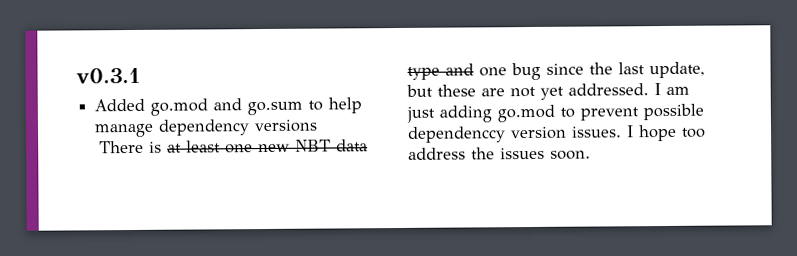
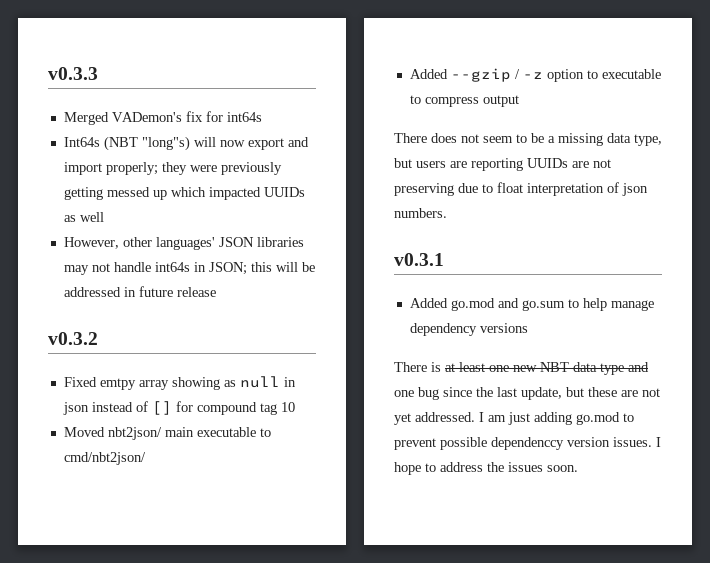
(76, 75) none -> [48,67,98,80] [63,111,262,125] [63,136,309,151] [63,162,282,175] [63,187,305,200] [63,212,104,222] [63,237,304,250] [63,262,315,275] [63,286,216,297] [48,332,98,345] [63,376,296,390] [62,401,295,415] [63,427,271,440] [63,452,146,465] [409,68,661,82] [409,95,519,107] [394,133,662,146] [394,158,611,171] [394,182,648,196] [394,208,447,218] v0.3.3 // Merged VADemon's fix for int64s // Int64s (NBT "long"s) will now export and import properly; they were previously getting messed up which impacted UUIDs as well // However, other languages' JSON libraries may not handle int64s in JSON; this will be addressed in future release // v0.3.2 // Fixed emtpy array showing as null in json instead of [] for compound tag 10 // Moved nbt2json/ main executable to cmd/nbt2json/ // Added --gzip / -z option to executable to compress output // There does not seem to be a missing data type, but users are reporting UUIDs are not preserving due to float interpretation of json numbers. //
[682,127,706,138] too -> [425,463,436,472] to

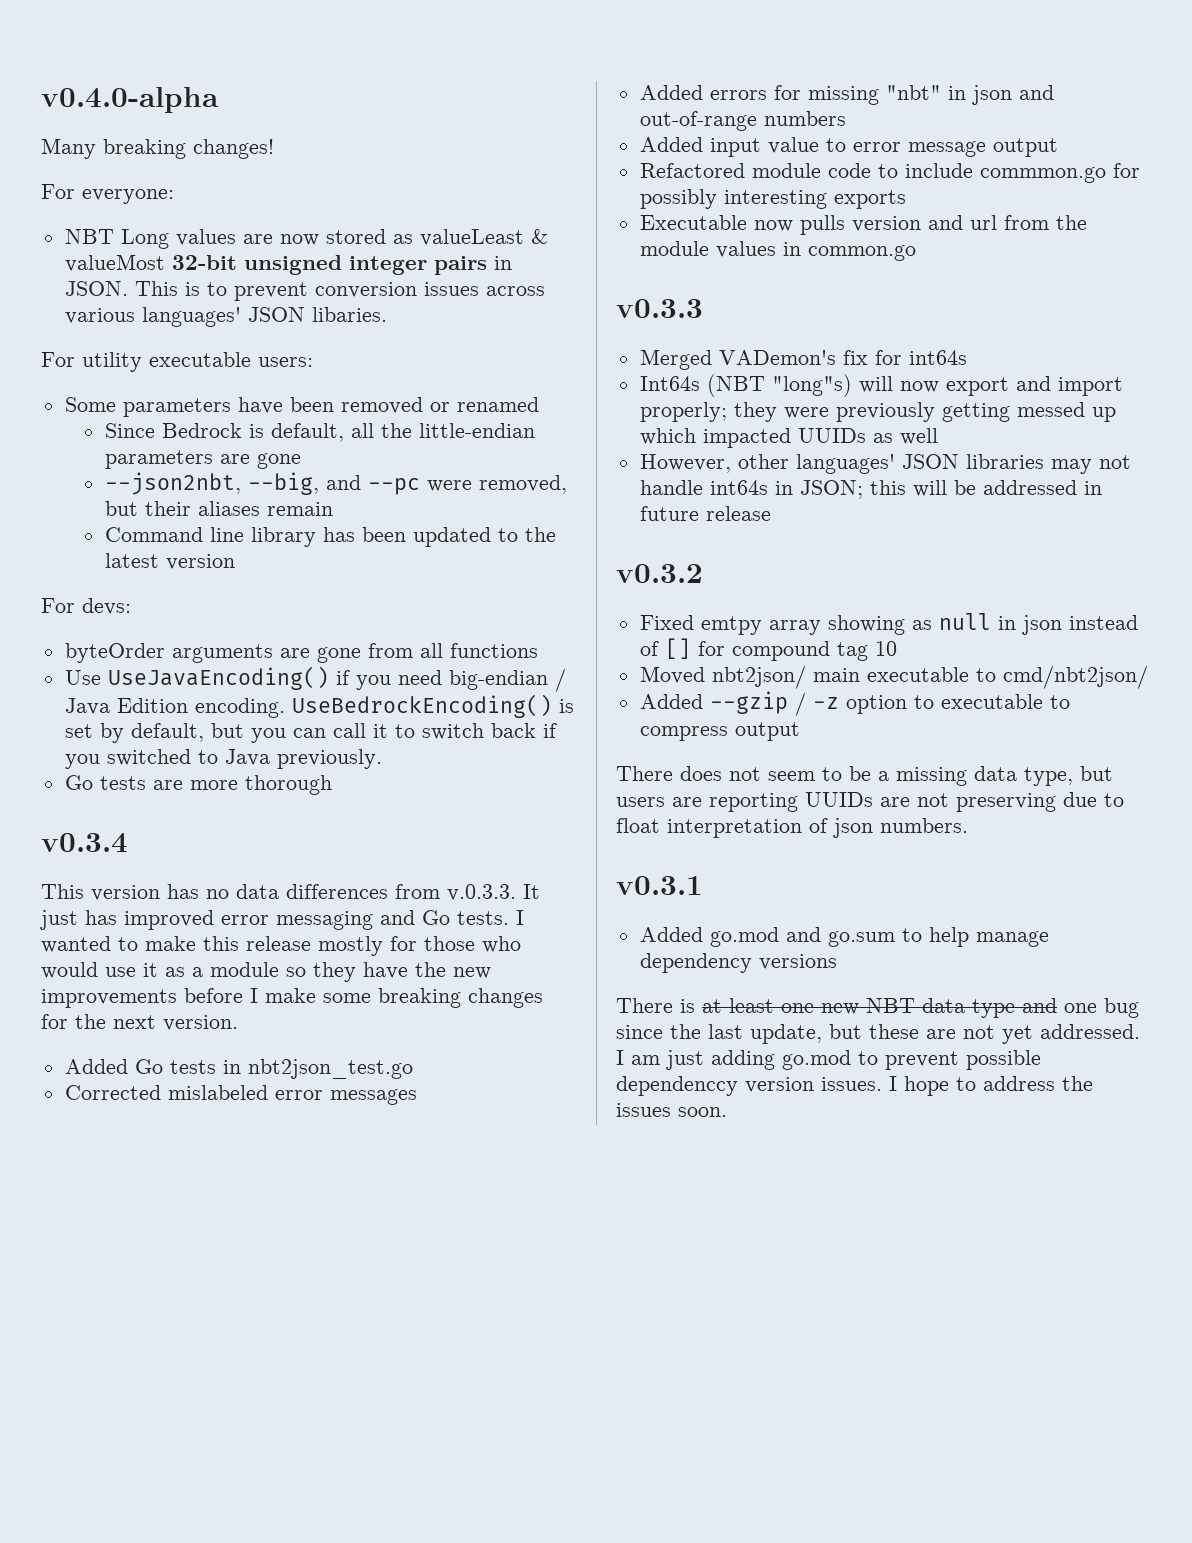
(48, 73) none -> [41,87,219,113] [41,138,274,159] [41,184,174,204] [64,229,548,249] [64,254,512,275] [64,281,545,301] [64,307,387,327] [41,352,313,372] [64,397,539,417] [104,423,535,442] [104,450,301,469] [104,472,567,495] [104,501,333,516] [104,527,556,547] [104,553,235,570] [41,598,131,615] [64,643,538,663] [64,666,566,692] [64,694,574,718] [64,723,557,743] [64,749,382,769] [64,775,332,795] [41,833,128,853] [41,884,540,901] [40,910,524,930] [41,936,521,956] [41,962,491,982] [41,988,543,1008] [41,1014,238,1031] [64,1059,413,1079] [64,1085,417,1105] [639,85,1054,105] [639,111,846,131] [639,137,1058,157] [639,163,1140,183] [639,189,906,209] [639,215,1087,235] [639,241,916,261] v0.4.0-alpha // Many breaking changes! // For everyone: // NBT Long values are now stored as valueLeast & valueMost 32-bit unsigned integer pairs in JSON. This is to prevent conversion issues across various languages' JSON libaries. // For utility executable users: // Some parameters have been removed or renamed // Since Bedrock is default, all the little-endian parameters are gone // --json2nbt, --big, and --pc were removed, but their aliases remain // Command line library has been updated to the latest version // For devs: // byteOrder arguments are gone from all functions // Use UseJavaEncoding() if you need big-endian / Java Edition encoding. UseBedrockEncoding() is set by default, but you can call it to switch back if you switched to Java previously. // Go tests are more thorough // v0.3.4 // This version has no data differences from v.0.3.3. It just has improved error messaging and Go tests. I wanted to make this release mostly for those who would use it as a module so they have the new improvements before I make some breaking changes for the next version. // Added Go tests in nbt2json_test.go // Corrected mislabeled error messages // Added errors for missing "nbt" in json and out-of-range numbers // Added input value to error message output // Refactored module code to include commmon.go for possibly interesting exports // Executable now pulls version and url from the module values in common.go //

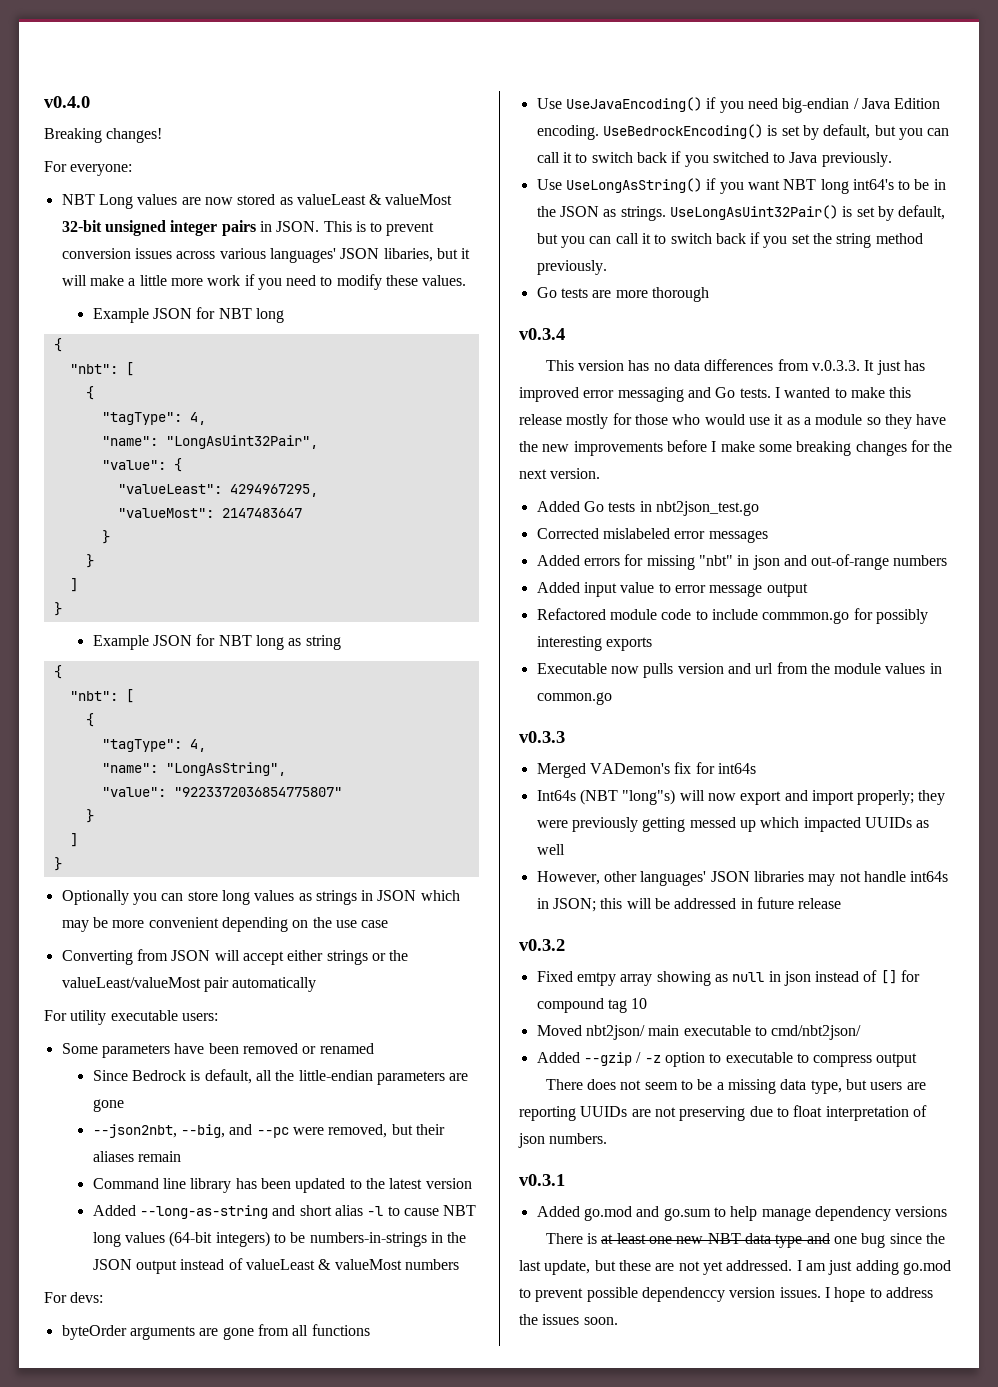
[41,87,219,113] [41,138,186,159] v0.4.0-alpha // Many breaking -> [44,96,90,108] [44,128,102,143] v0.4.0 // Breaking
[311,307,387,322] libaries. -> [383,248,471,262] [61,274,467,290] [92,307,284,323] [53,338,62,352] [69,362,134,376] [85,386,94,400] [101,412,206,425] [101,435,318,449] [101,458,182,472] [117,484,318,497] [117,508,302,518] [101,530,110,544] [85,554,94,568] [69,578,78,592] [53,602,62,616] [92,634,341,650] [53,665,62,679] [69,689,134,703] [85,713,94,727] [101,739,206,752] [101,762,286,776] [101,787,342,797] [85,809,94,823] [69,833,78,847] [53,857,62,871] [61,890,460,905] [61,917,389,932] [61,949,409,965] [61,977,317,992] libaries, but it will make a little more work if you need to modify these values. // Example JSON for NBT long // { // "nbt": [ // { // "tagType": 4, // "name": "LongAsUint32Pair", // "value": { // "valueLeast": 4294967295, // "valueMost": 2147483647 // } // } // ] // } // Example JSON for NBT long as string // { // "nbt": [ // { // "tagType": 4, // "name": "LongAsString", // "value": "9223372036854775807" // } // ] // } // Optionally you can store long values as strings in JSON which may be more convenient depending on the use case // Converting from JSON will accept either strings or the valueLeast/valueMost pair automatically
(235, 562) none -> [92,1205,477,1219] [92,1231,467,1247] [92,1258,459,1274] // Added --long-as-string and short alias -l to cause NBT long values (64-bit integers) to be numbers-in-strings in the JSON output instead of valueLeast & valueMost numbers
(382, 759) none -> [536,178,946,194] [536,205,946,221] [536,232,923,248] [536,260,607,275] // Use UseLongAsString() if you want NBT long int64's to be in the JSON as strings. UseLongAsUint32Pair() is set by default, but you can call it to switch back if you set the string method previously.

